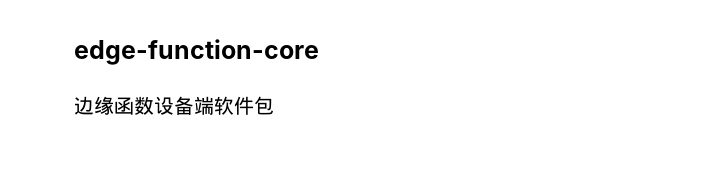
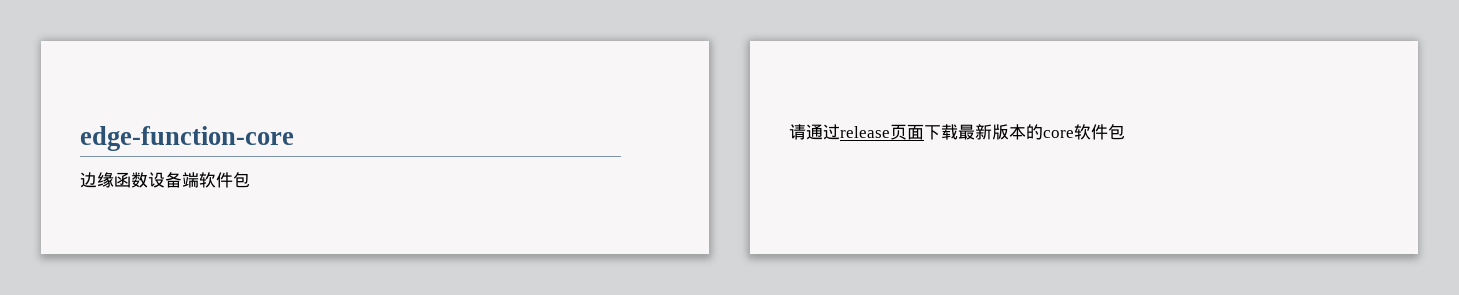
(274, 105) none -> [789,124,1125,140] // 请通过release页面下载最新版本的core软件包

